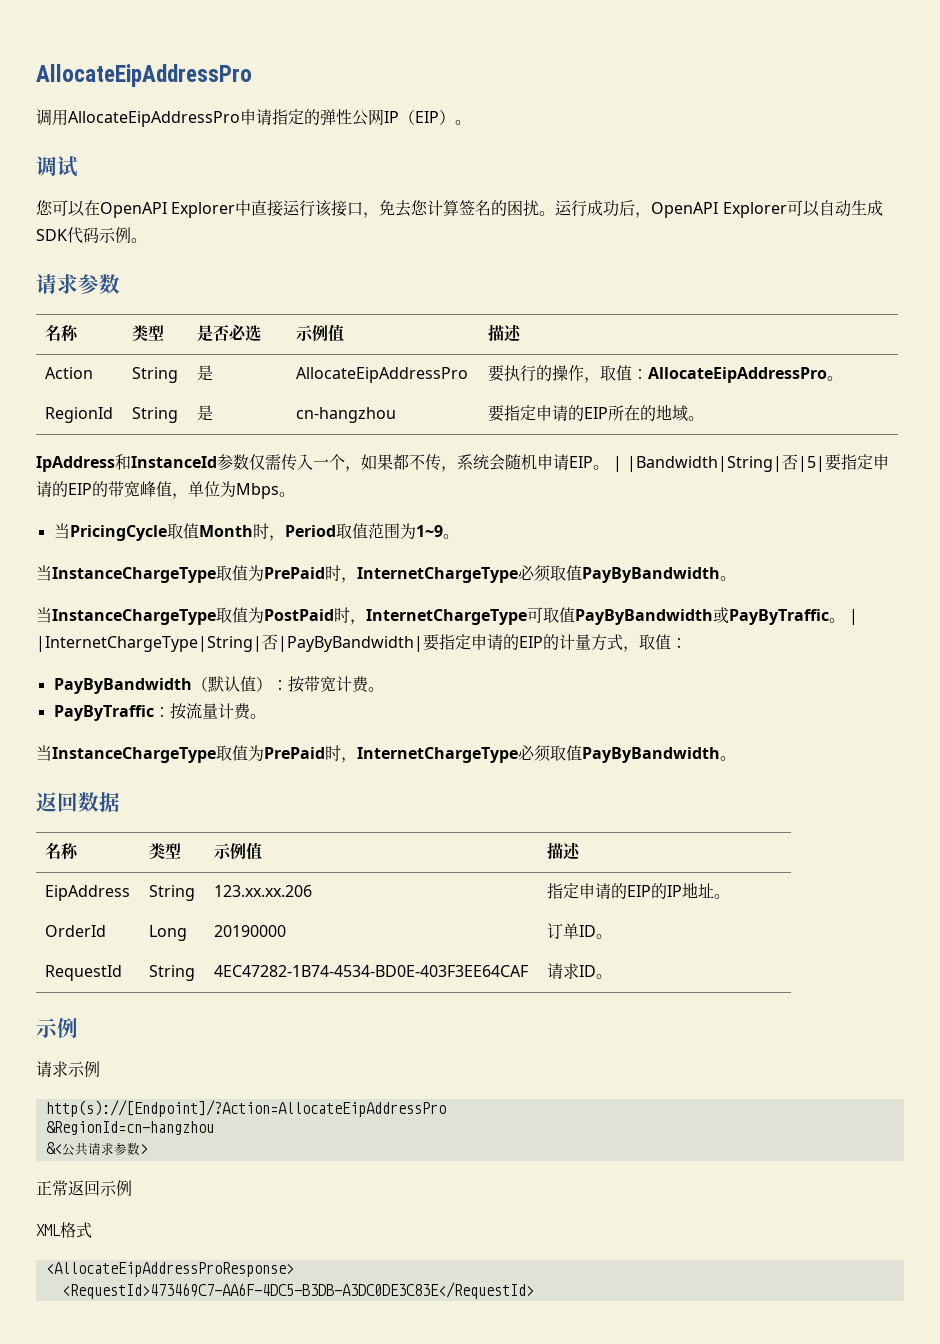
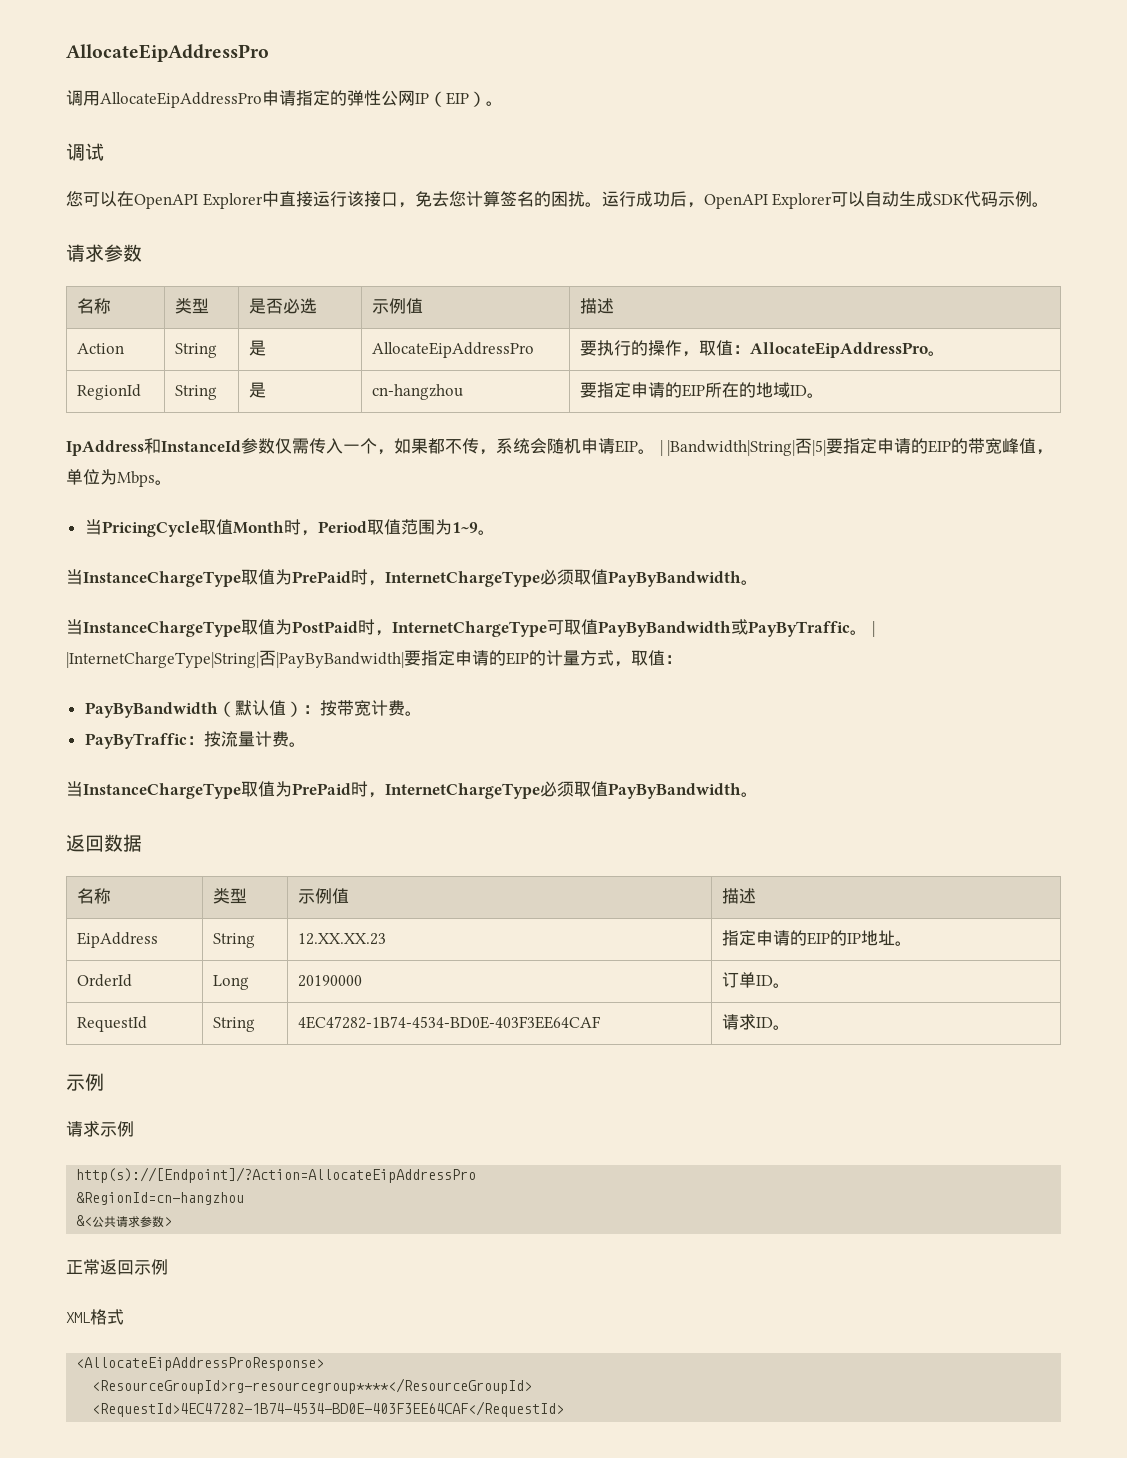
(689, 413) none -> [790,385,808,396] ID
[214,885,313,897] 123.xx.xx.206 -> [298,933,387,945] 12.XX.XX.23
[61,1282,534,1299] <RequestId>473469C7-AA6F-4DC5-B3DB-A3DC0DE3C83E</RequestId> -> [92,1378,533,1394] [92,1401,565,1417] <ResourceGroupId>rg-resourcegroup****</ResourceGroupId> // <RequestId>4EC47282-1B74-4534-BD0E-403F3EE64CAF</RequestId>

